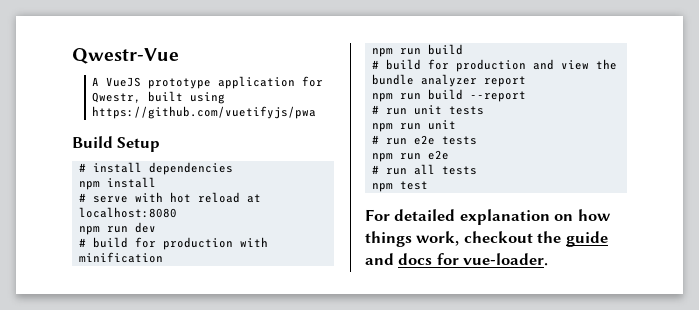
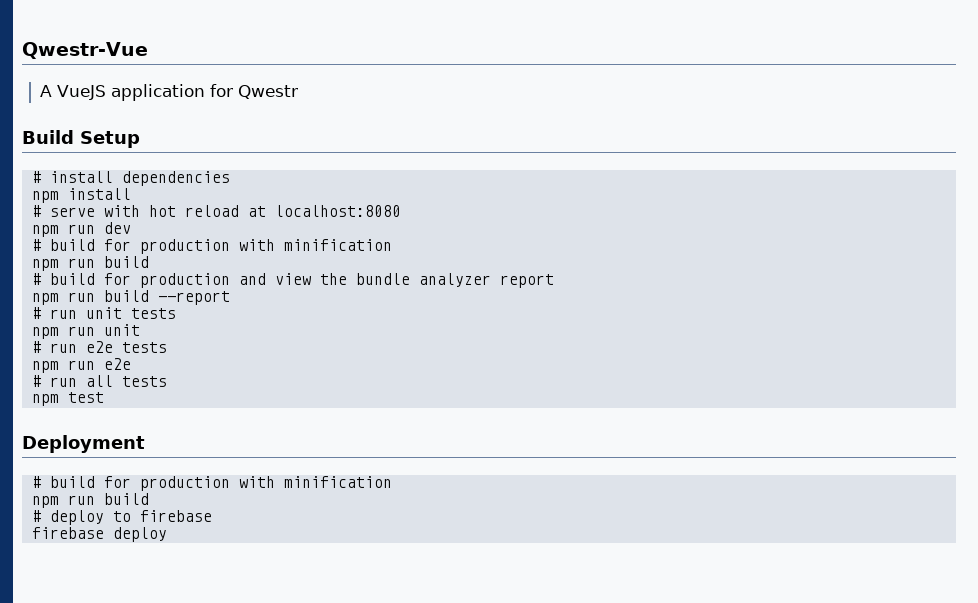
[148,78,212,89] prototype -> (107, 92) none
[92,91,226,104] [92,106,317,119] Qwestr, built using https://github.com/vuetifyjs/pwa -> [238,85,299,99] Qwestr
[365,209,611,225] [365,231,608,247] [365,253,549,266] For detailed explanation on how things work, checkout the guide and docs for vue-loader. -> [22,435,145,453] [31,476,392,491] [31,493,149,508] [31,510,212,525] [31,527,167,542] Deployment // # build for production with minification // npm run build // # deploy to firebase // firebase deploy

